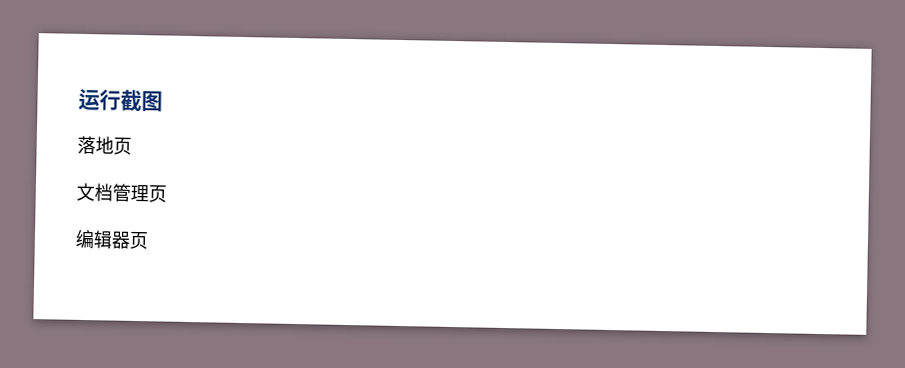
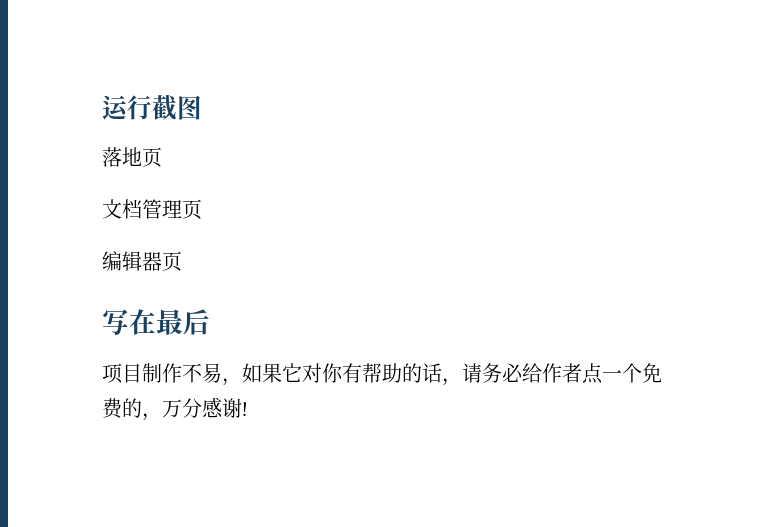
(149, 240) none -> [102,309,210,335] [102,363,662,386] [102,397,248,421] // 写在最后 // 项目制作不易，如果它对你有帮助的话，请务必给作者点一个免费的，万分感谢!

